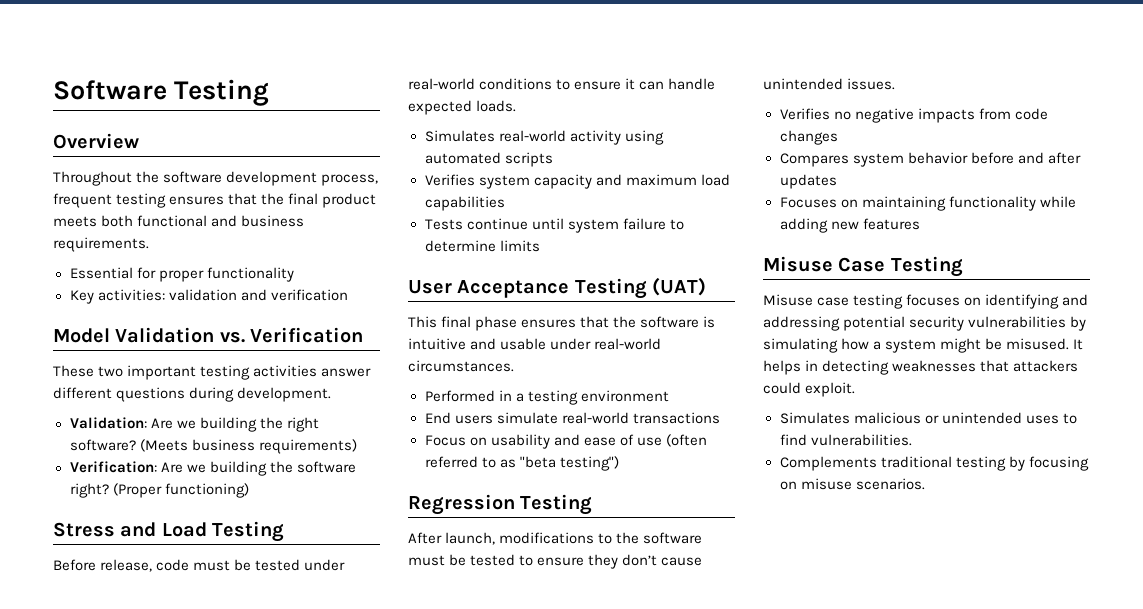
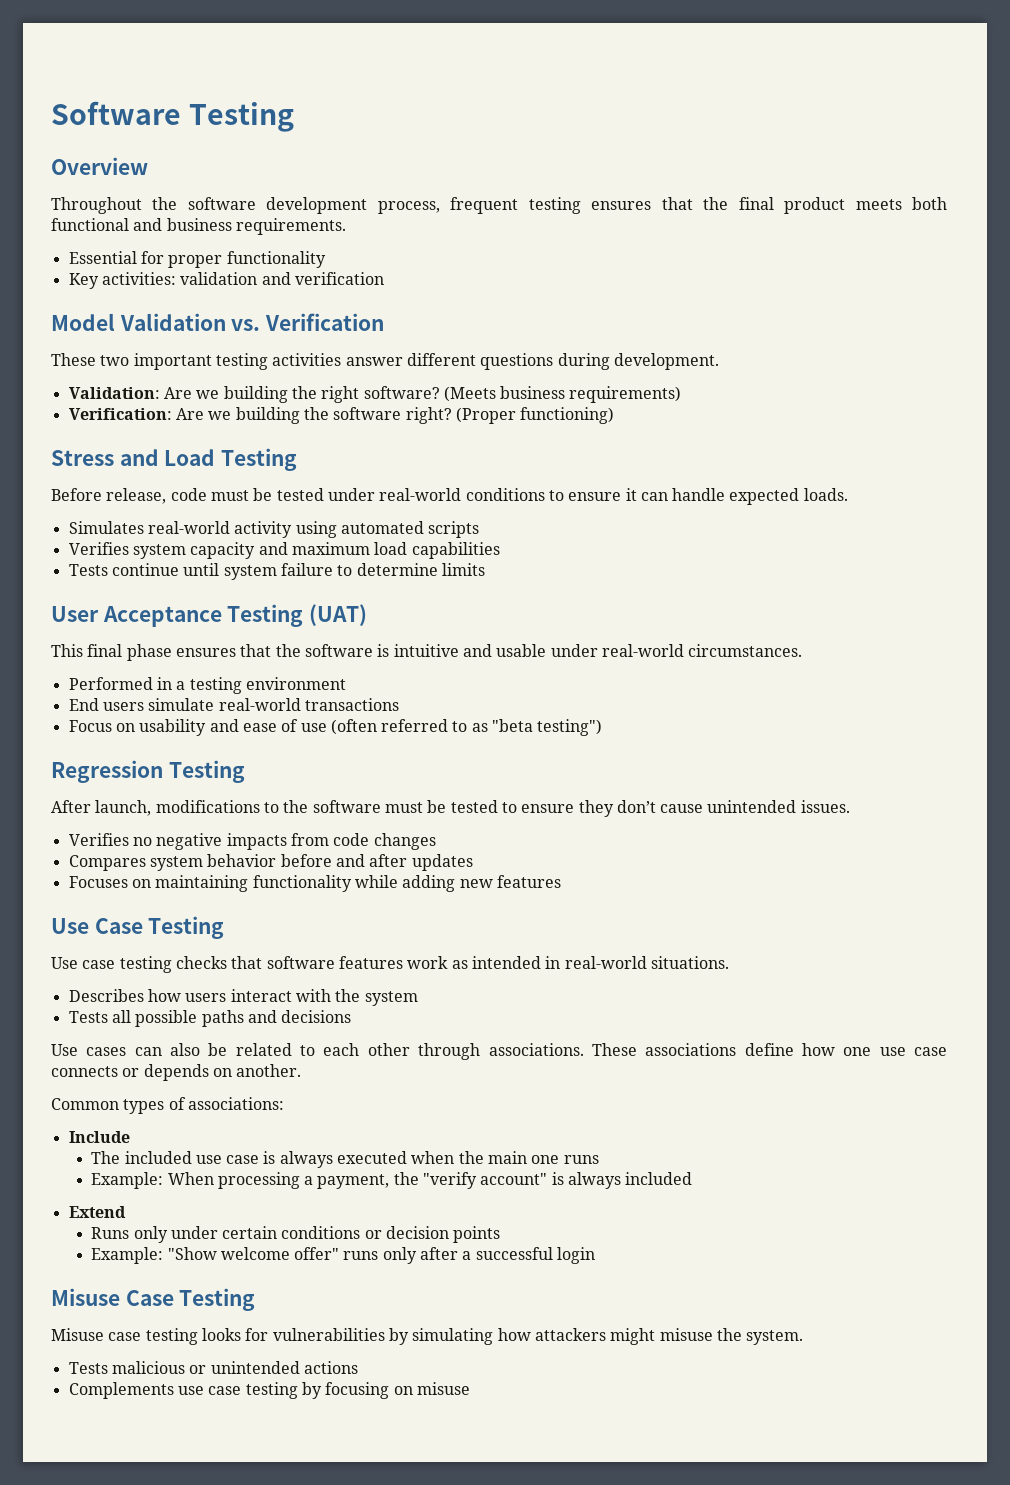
(920, 224) none -> [51,916,225,939] [51,956,729,973] [68,989,418,1006] [68,1010,352,1027] [51,1043,948,1060] [51,1064,302,1081] [51,1097,284,1114] [68,1131,130,1143] [91,1151,599,1168] [91,1172,693,1189] [68,1206,126,1218] [91,1226,501,1243] [91,1247,596,1264] // Use Case Testing // Use case testing checks that software features work as intended in real-world situations. // Describes how users interact with the system // Tests all possible paths and decisions // Use cases can also be related to each other through associations. These associations define how one use case connects or depends on another. // Common types of associations: // Include // The included use case is always executed when the main one runs // Example: When processing a payment, the "verify account" is always included // Extend // Runs only under certain conditions or decision points // Example: "Show welcome offer" runs only after a successful login
[906,294,1089,309] [763,316,1087,331] [763,338,1084,353] [763,360,1079,375] [763,382,856,397] [779,412,1077,424] [779,434,912,446] focuses on identifying and addressing potential security vulnerabilities by simulating how a system might be misused. It helps in detecting weaknesses that attackers could exploit. // Simulates malicious or unintended uses to find vulnerabilities. -> [201,1328,804,1345] [68,1361,358,1374] looks for vulnerabilities by simulating how attackers might misuse the system. // Tests malicious or unintended actions
[880,456,952,468] traditional -> [177,1386,242,1395] use case
[855,478,925,490] scenarios. -> (470, 1388) none

